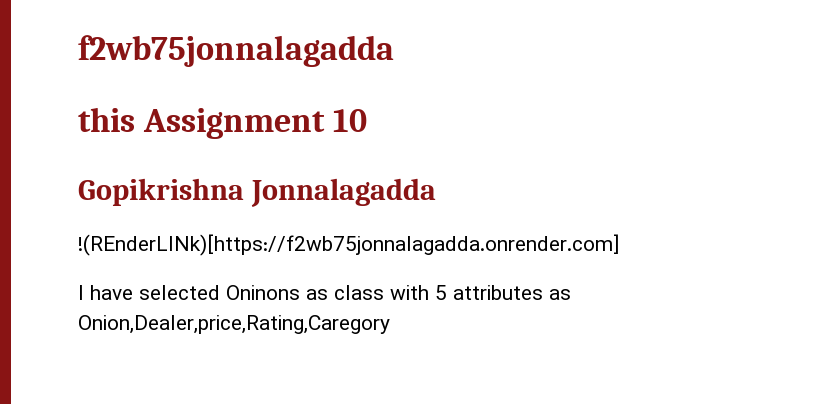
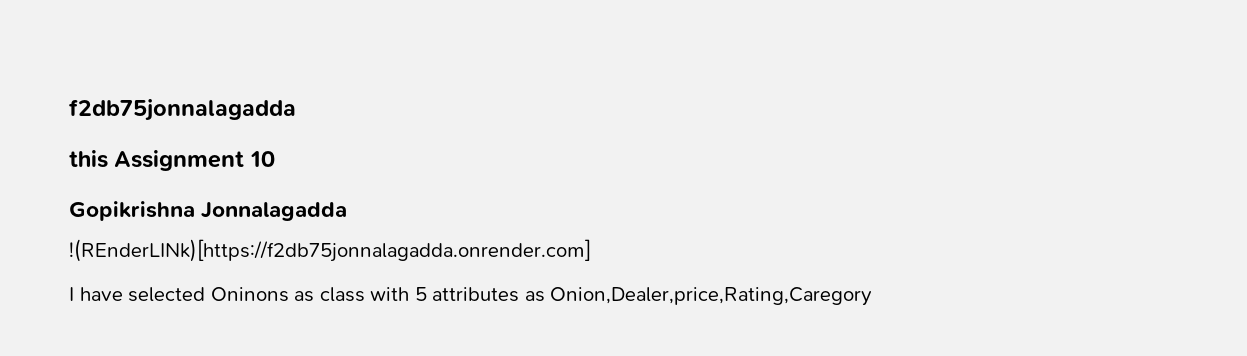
[78,35,394,67] f2wb75jonnalagadda -> [69,99,296,121] f2db75jonnalagadda
[78,234,620,256] !(REnderLINk)[https://f2wb75jonnalagadda.onrender.com] -> [69,239,591,262] !(REnderLINk)[https://f2db75jonnalagadda.onrender.com]

